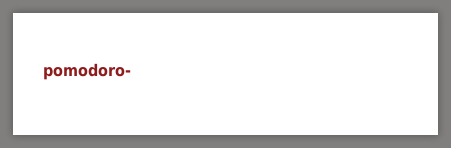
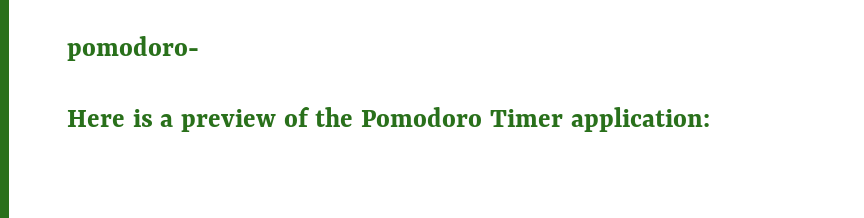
(131, 71) none -> [67,107,710,132] // Here is a preview of the Pomodoro Timer application:

